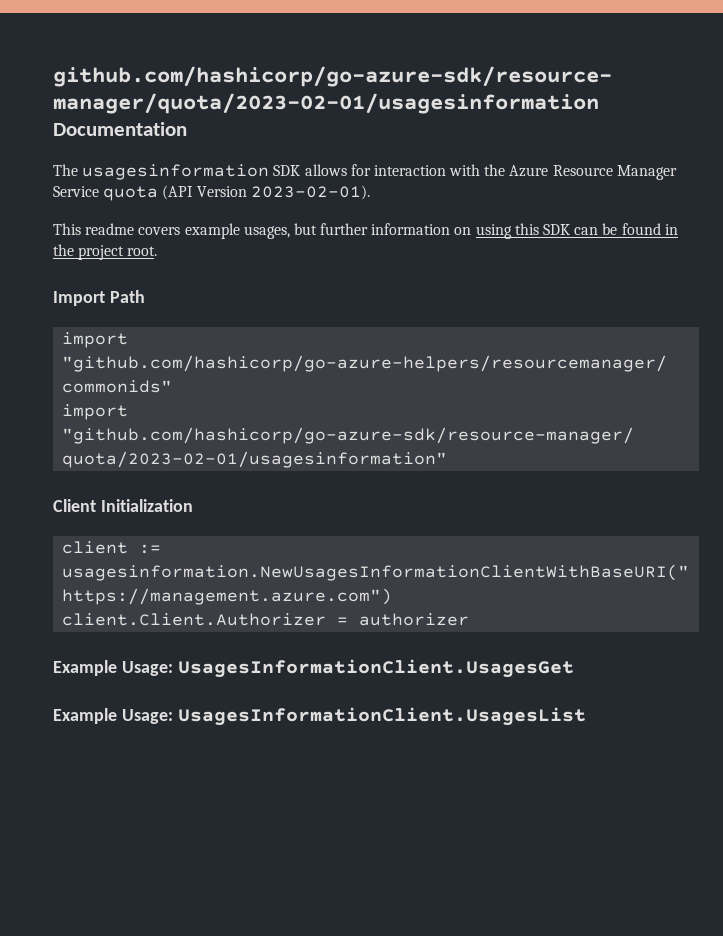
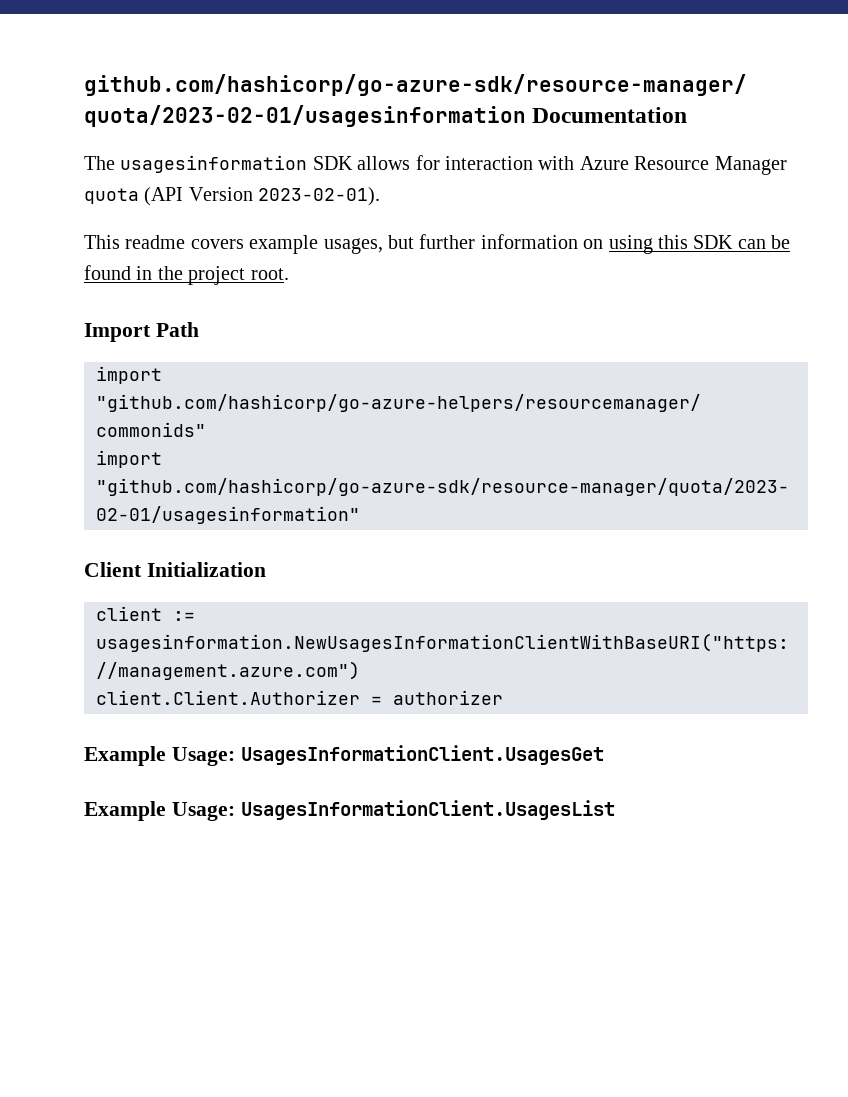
[484,164,506,176] the -> (575, 163) none
[53,186,99,197] Service -> (787, 165) none

